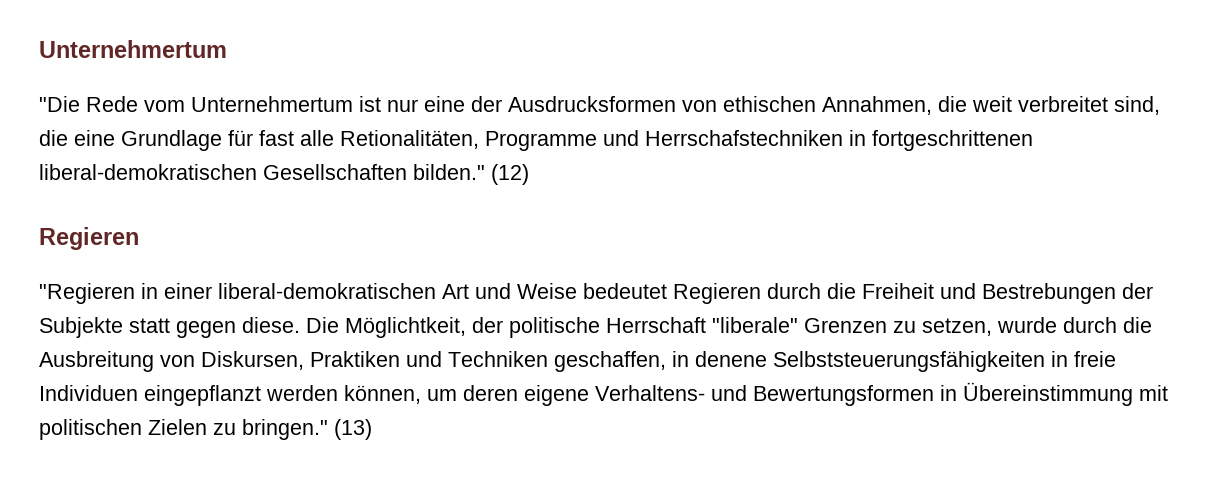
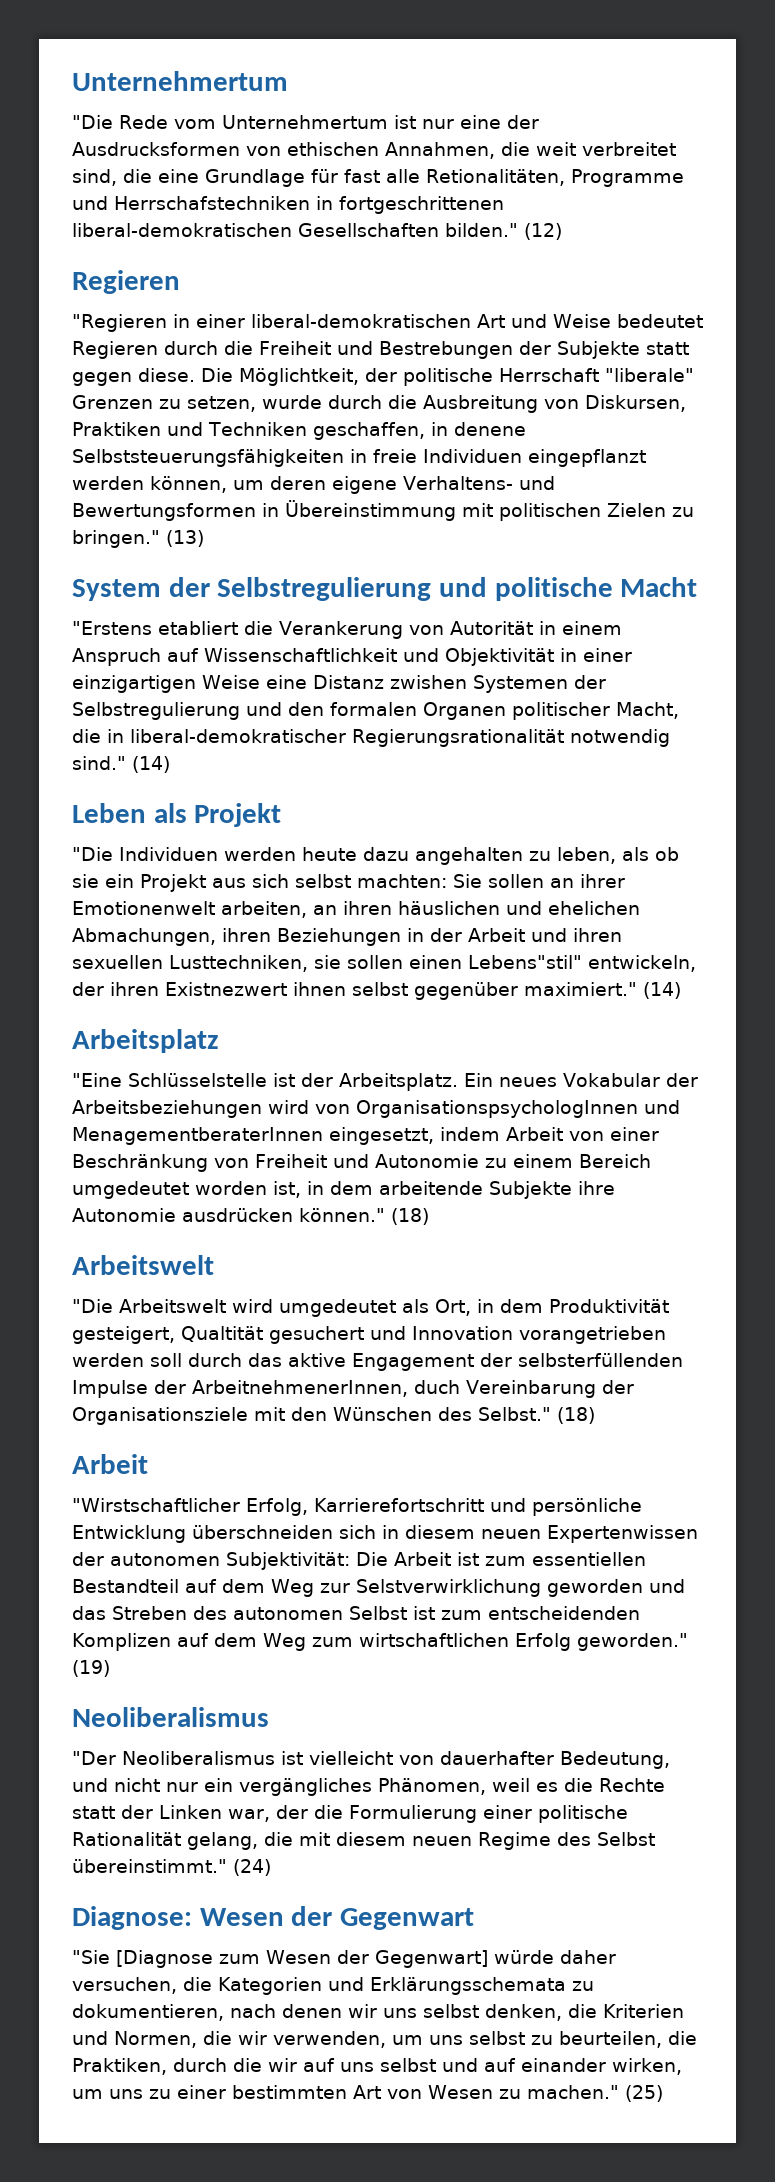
(372, 429) none -> [72,577,698,601] [72,621,622,639] [72,648,632,666] [72,675,606,693] [72,702,679,720] [72,729,670,747] [72,756,170,773] [72,803,282,827] [72,847,679,865] [72,874,625,892] [72,901,640,918] [72,928,622,946] [72,955,696,972] [72,982,681,1000] [72,1029,219,1053] [72,1073,698,1091] [72,1100,680,1118] [72,1127,659,1145] [72,1154,651,1172] [72,1181,615,1199] [72,1208,429,1225] [72,1255,214,1275] [72,1299,669,1317] [72,1326,666,1344] [72,1353,683,1371] [72,1380,634,1398] [72,1407,595,1425] [72,1454,148,1474] [72,1498,642,1516] [72,1525,698,1543] [72,1552,646,1570] [72,1579,685,1597] [72,1606,640,1620] [72,1633,688,1651] [72,1660,110,1677] [72,1707,269,1727] [72,1751,670,1769] [72,1778,665,1796] [72,1805,628,1823] [72,1832,655,1850] [72,1859,271,1876] [72,1906,475,1930] [72,1950,616,1968] [72,1977,594,1995] [72,2004,684,2021] [72,2031,697,2048] [72,2058,682,2075] [72,2085,663,2102] // System der Selbstregulierung und politische Macht // "Erstens etabliert die Verankerung von Autorität in einem Anspruch auf Wissenschaftlichkeit und Objektivität in einer einzigartigen Weise eine Distanz zwishen Systemen der Selbstregulierung und den formalen Organen politischer Macht, die in liberal-demokratischer Regierungsrationalität notwendig sind." (14) // Leben als Projekt // "Die Individuen werden heute dazu angehalten zu leben, als ob sie ein Projekt aus sich selbst machten: Sie sollen an ihrer Emotionenwelt arbeiten, an ihren häuslichen und ehelichen Abmachungen, ihren Beziehungen in der Arbeit und ihren sexuellen Lusttechniken, sie sollen einen Lebens"stil" entwickeln, der ihren Existnezwert ihnen selbst gegenüber maximiert." (14) // Arbeitsplatz // "Eine Schlüsselstelle ist der Arbeitsplatz. Ein neues Vokabular der Arbeitsbeziehungen wird von OrganisationspsychologInnen und MenagementberaterInnen eingesetzt, indem Arbeit von einer Beschränkung von Freiheit und Autonomie zu einem Bereich umgedeutet worden ist, in dem arbeitende Subjekte ihre Autonomie ausdrücken können." (18) // Arbeitswelt // "Die Arbeitswelt wird umgedeutet als Ort, in dem Produktivität gesteigert, Qualtität gesuchert und Innovation vorangetrieben werden soll durch das aktive Engagement der selbsterfüllenden Impulse der ArbeitnehmenerInnen, duch Vereinbarung der Organisationsziele mit den Wünschen des Selbst." (18) // Arbeit // "Wirstschaftlicher Erfolg, Karrierefortschritt und persönliche Entwicklung überschneiden sich in diesem neuen Expertenwissen der autonomen Subjektivität: Die Arbeit ist zum essentiellen Bestandteil auf dem Weg zur Selstverwirklichung geworden und das Streben des autonomen Selbst ist zum entscheidenden Komplizen auf dem Weg zum wirtschaftlichen Erfolg geworden." (19) // Neoliberalismus // "Der Neoliberalismus ist vielleicht von dauerhafter Bedeutung, und nicht nur ein vergängliches Phänomen, weil es die Rechte statt der Linken war, der die Formulierung einer politische Rationalität gelang, die mit diesem neuen Regime des Selbst übereinstimmt." (24) // Diagnose: Wesen der Gegenwart // "Sie [Diagnose zum Wesen der Gegenwart] würde daher versuchen, die Kategorien und Erklärungsschemata zu dokumentieren, nach denen wir uns selbst denken, die Kriterien und Normen, die wir verwenden, um uns selbst zu beurteilen, die Praktiken, durch die wir auf uns selbst und auf einander wirken, um uns zu einer bestimmten Art von Wesen zu machen." (25)

